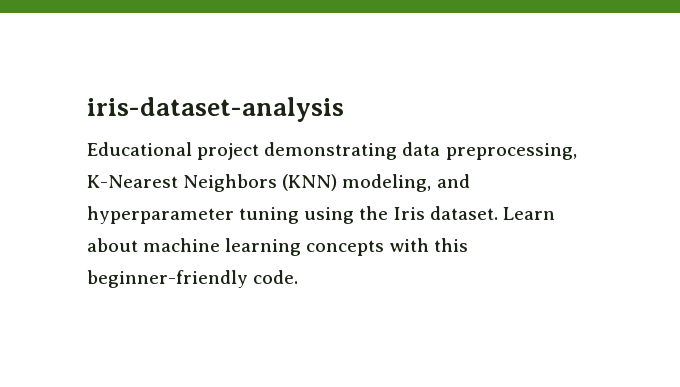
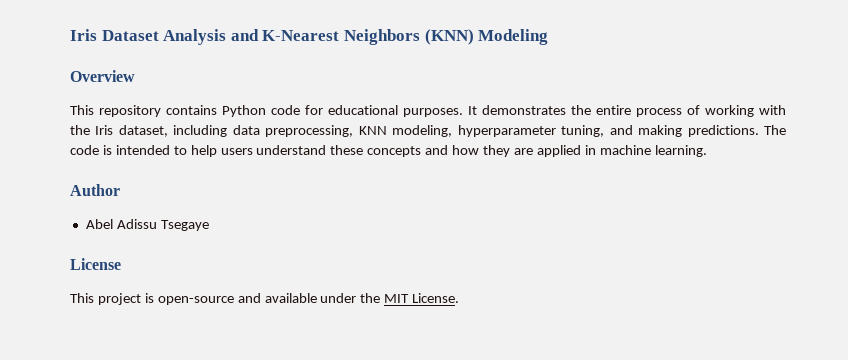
[87,97,344,122] [87,142,577,160] [87,174,470,192] [87,206,555,224] [87,238,468,256] [87,270,299,288] iris-dataset-analysis // Educational project demonstrating data preprocessing, K-Nearest Neighbors (KNN) modeling, and hyperparameter tuning using the Iris dataset. Learn about machine learning concepts with this beginner-friendly code. -> [70,29,549,45] [70,70,135,82] [70,105,786,117] [70,125,786,137] [70,145,707,157] [70,184,120,196] [85,219,209,231] [70,258,121,270] [70,293,460,305] Iris Dataset Analysis and K-Nearest Neighbors (KNN) Modeling // Overview // This repository contains Python code for educational purposes. It demonstrates the entire process of working with the Iris dataset, including data preprocessing, KNN modeling, hyperparameter tuning, and making predictions. The code is intended to help users understand these concepts and how they are applied in machine learning. // Author // Abel Adissu Tsegaye // License // This project is open-source and available under the MIT License.

